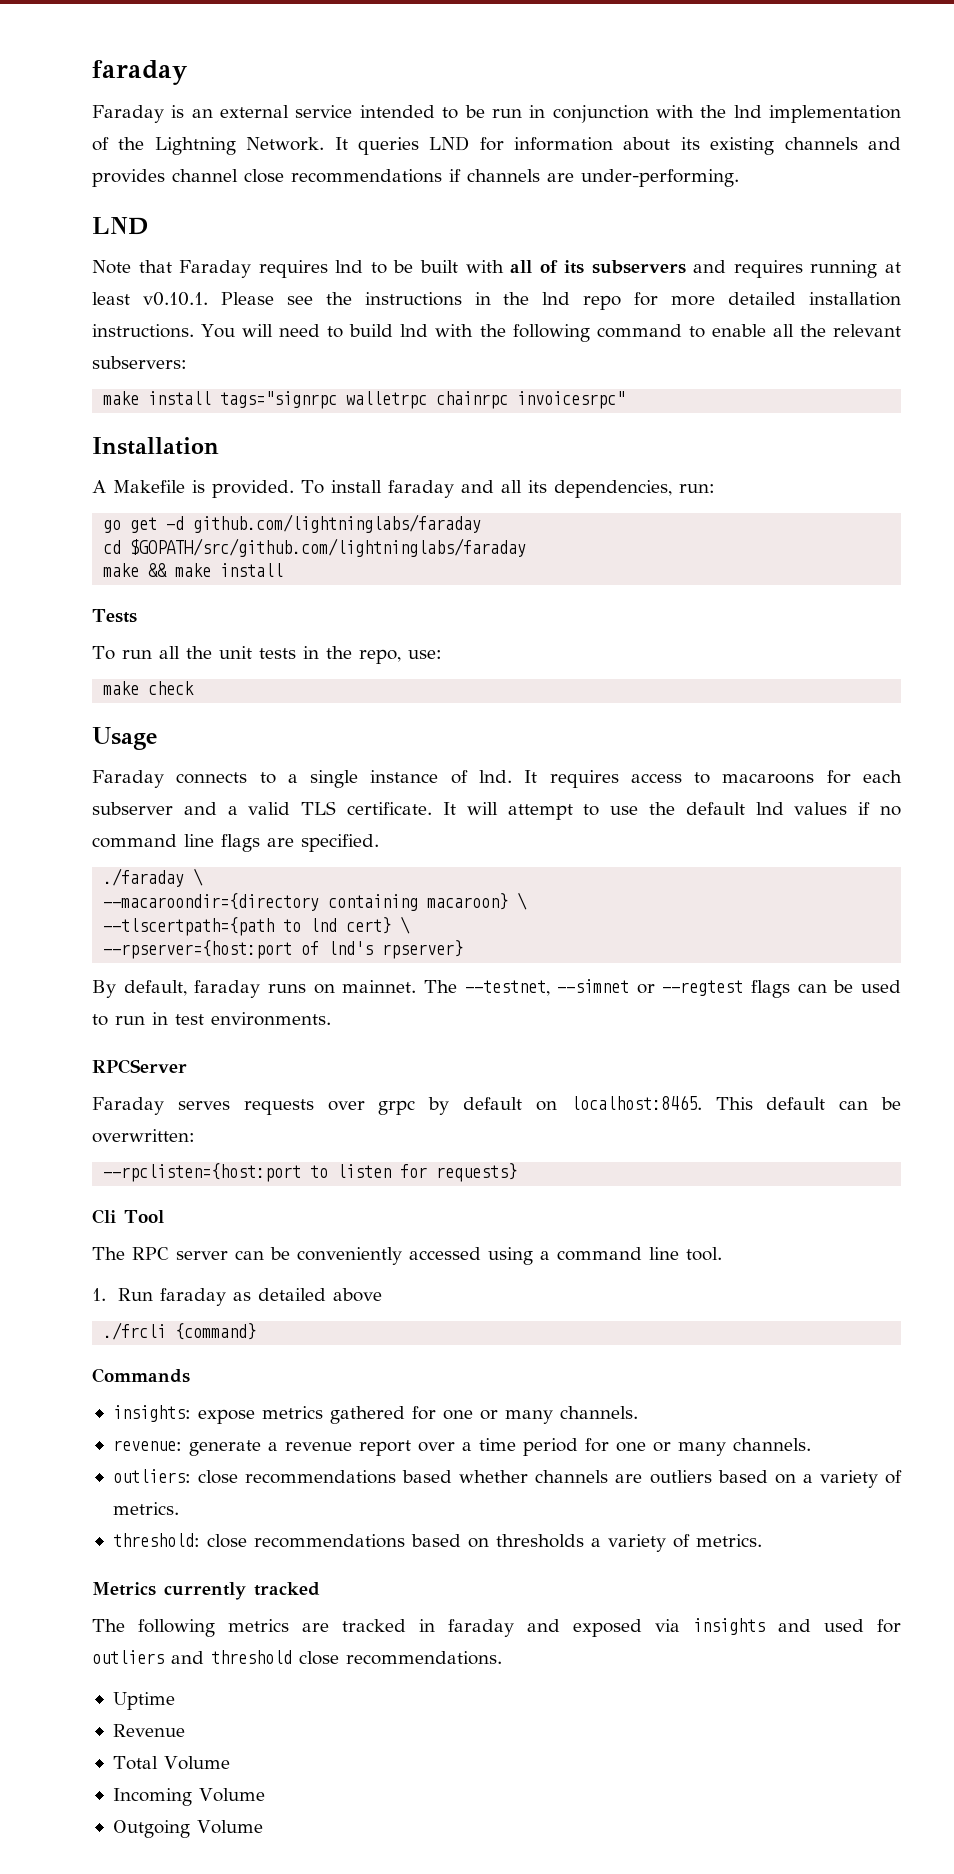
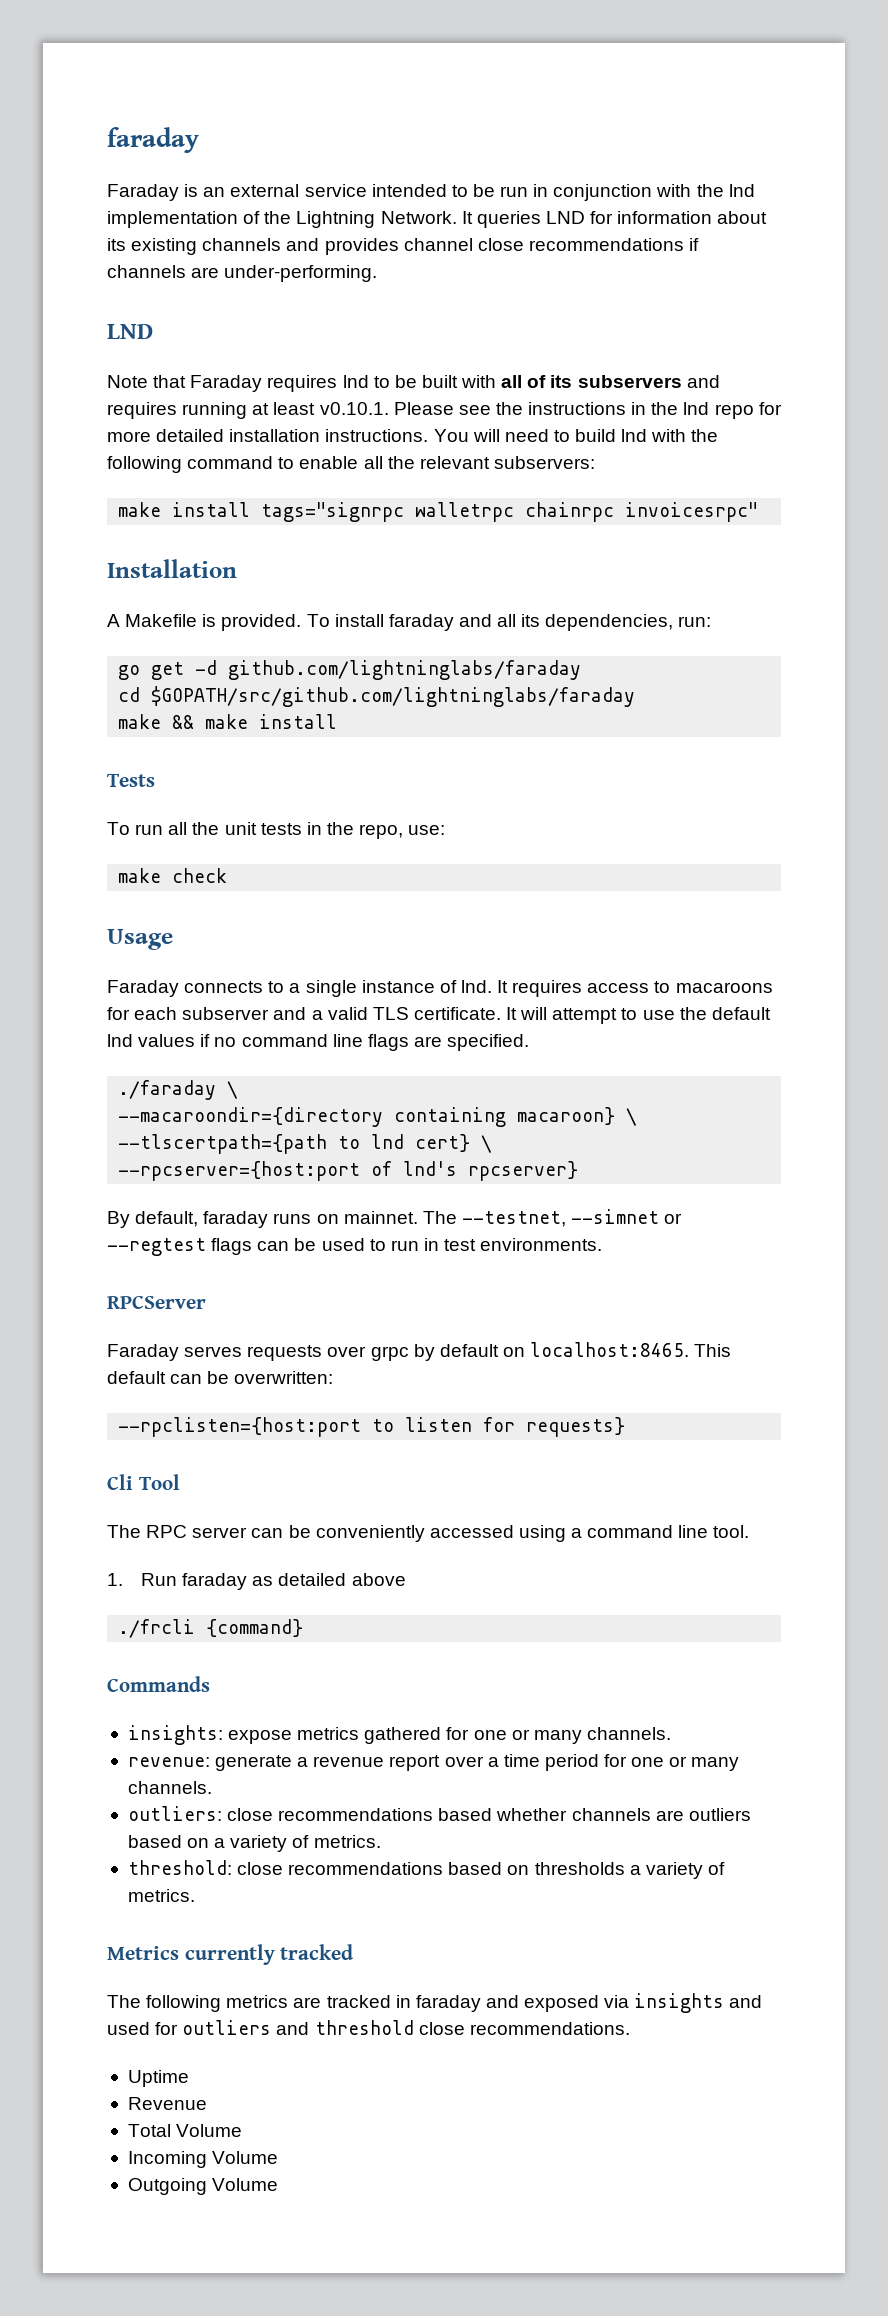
[103,940,293,959] --rpserver={host:port -> [118,1161,361,1181] --rpcserver={host:port
[382,940,464,959] rpserver} -> [468,1161,579,1181] rpcserver}

